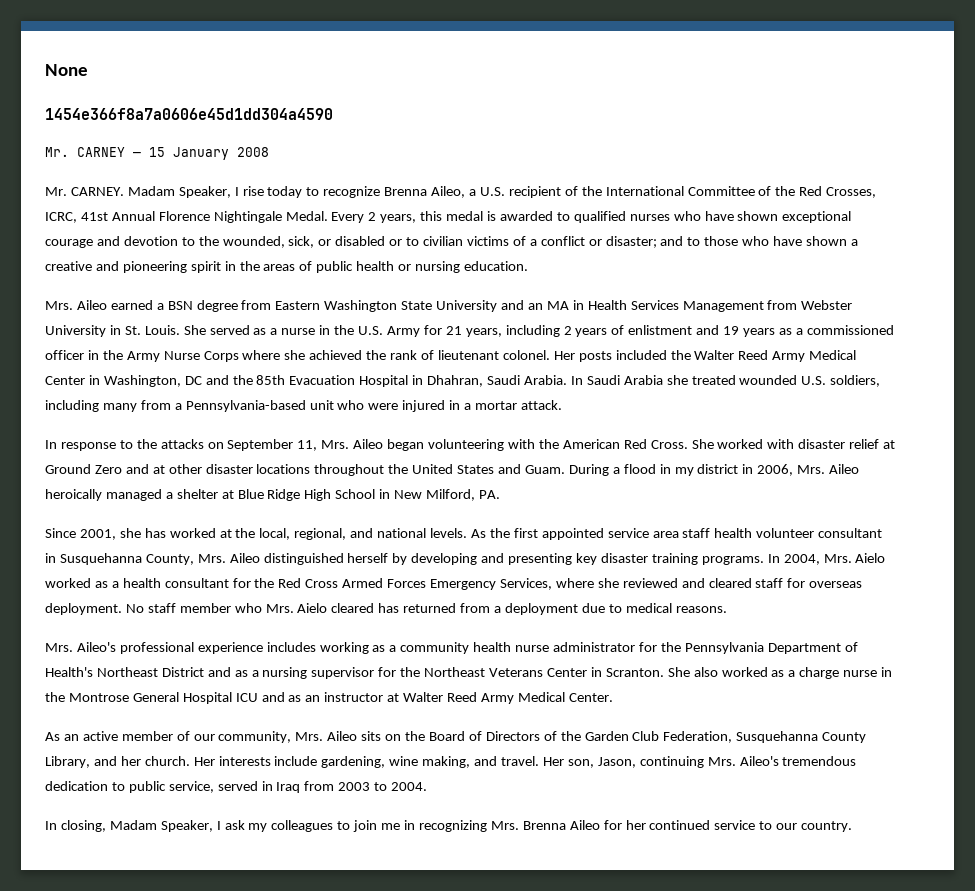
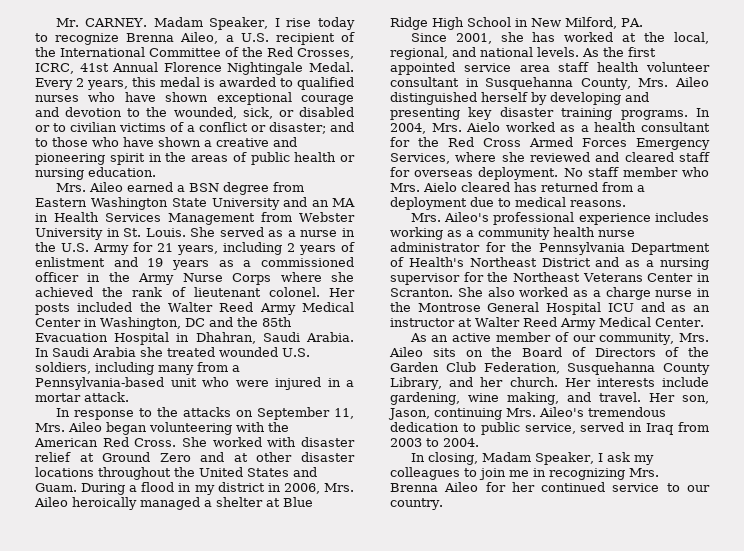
[45,64,88,76] [45,108,333,120] [45,147,269,160] None // 1454e366f8a7a0606e45d1dd304a4590 // Mr. CARNEY — 15 January 2008 // -> (55, 22) none

